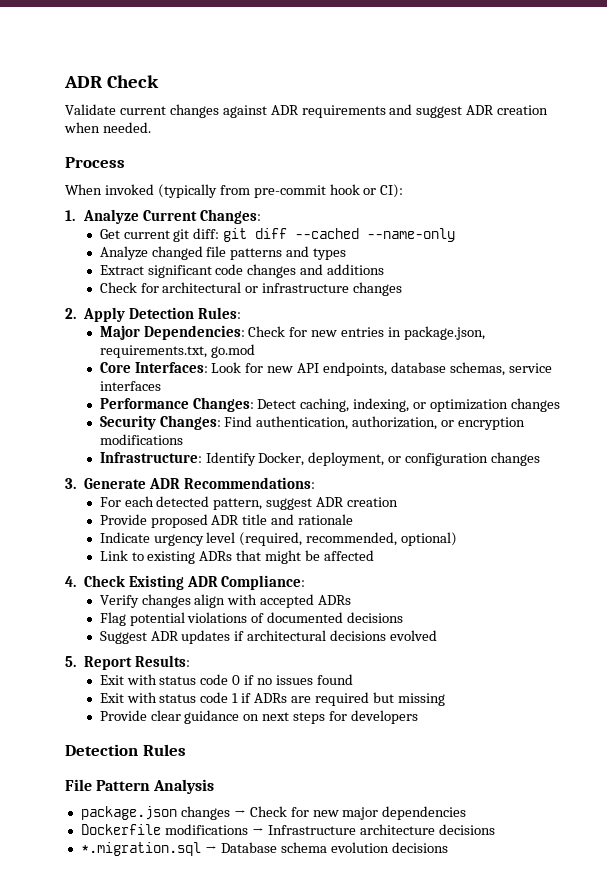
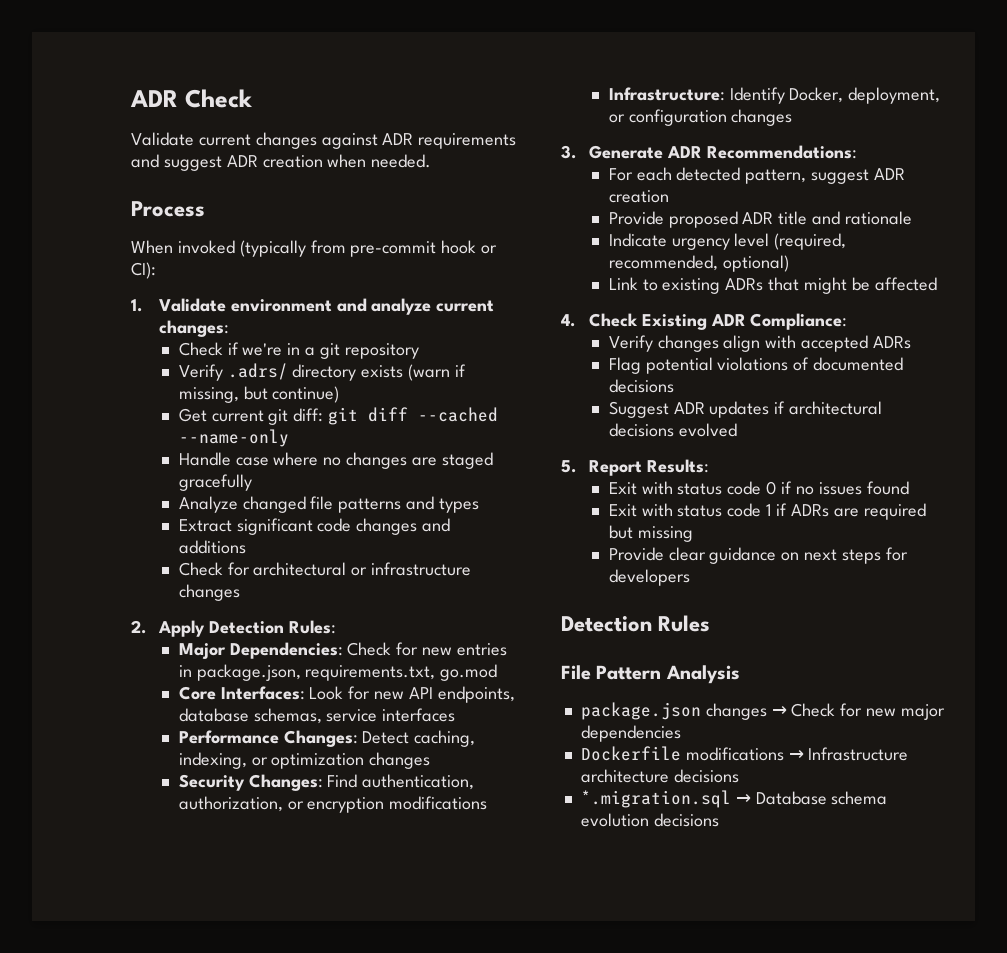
[82,209,261,224] Analyze Current Changes: -> [158,298,495,315] [158,320,229,337] [178,342,419,359] [178,363,466,381] [178,386,340,403] Validate environment and analyze current changes: // Check if we're in a git repository // Verify .adrs/ directory exists (warn if missing, but continue)
(456, 235) none -> [178,452,493,469] [178,474,252,491] // Handle case where no changes are staged gracefully

